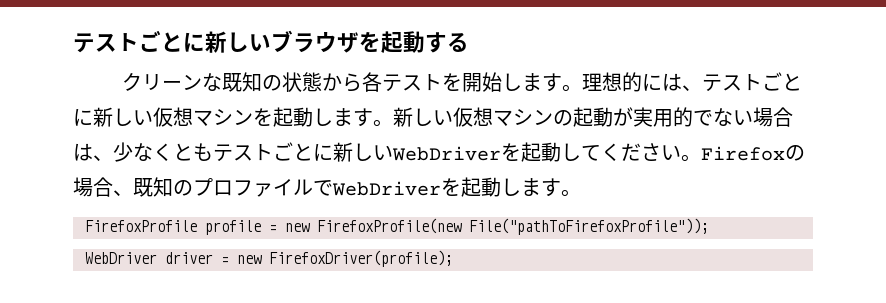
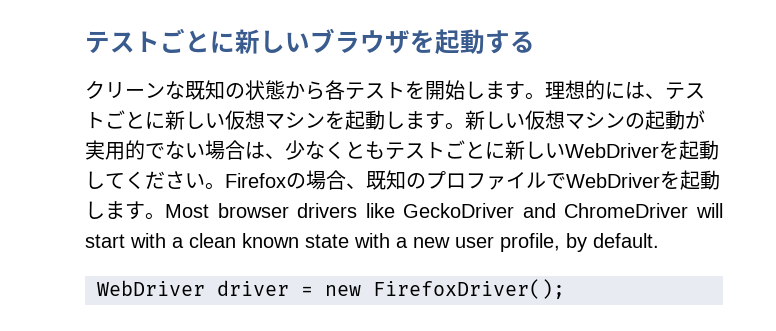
[85,218,709,235] // FirefoxProfile profile = new FirefoxProfile(new File("pathToFirefoxProfile")); -> [165,203,723,218] [85,233,659,252] Most browser drivers like GeckoDriver and ChromeDriver will start with a clean known state with a new user profile, by default.
[269,250,453,267] FirefoxDriver(profile); -> [373,279,565,299] FirefoxDriver();

